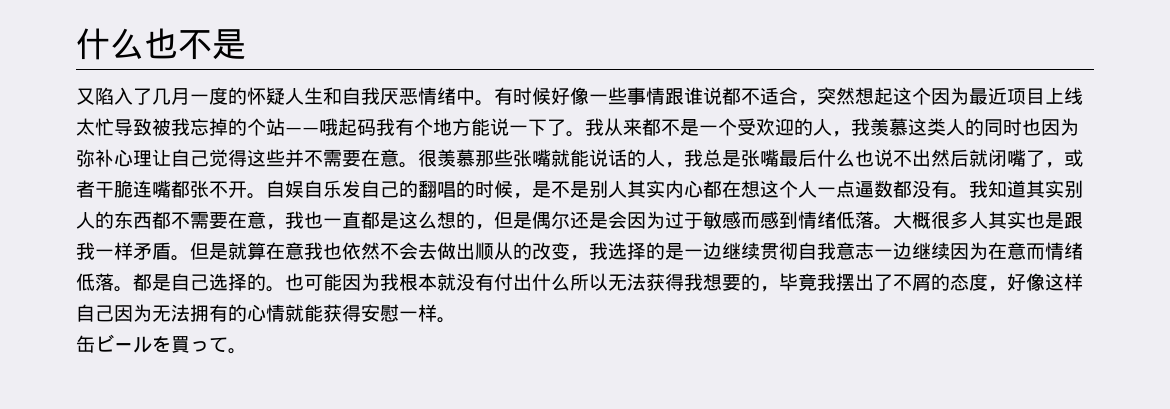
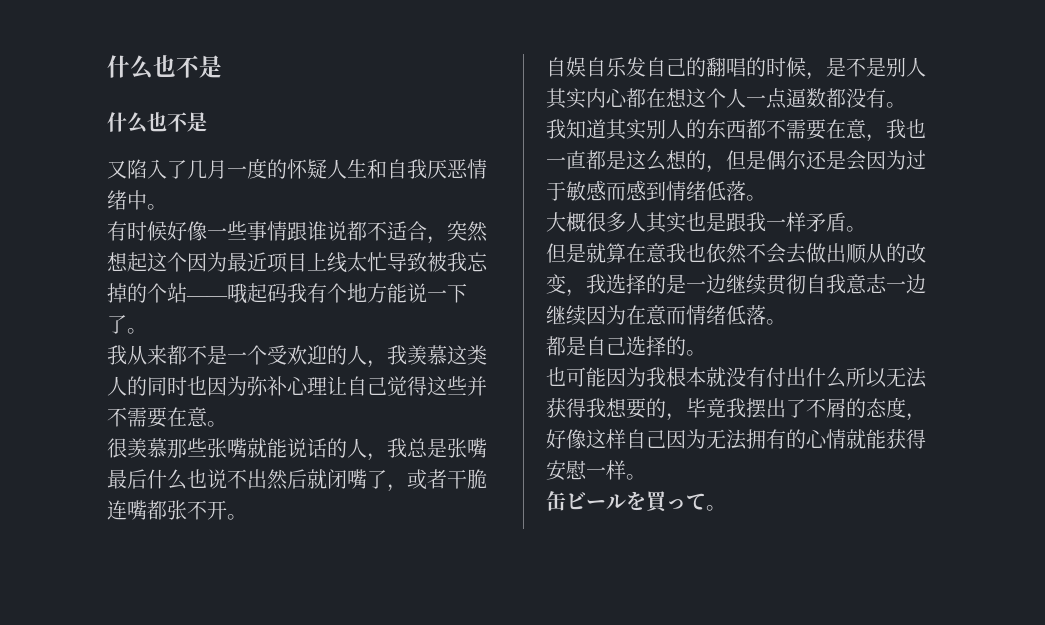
[76,28,246,60] 什么也不是 -> [107,55,222,80] [107,112,207,134] 什么也不是 // 什么也不是
(494, 103) none -> (167, 207) //
(585, 134) none -> (147, 331) //
(418, 165) none -> (227, 424) //
(266, 196) none -> (247, 517) //
(969, 196) none -> (906, 105) //
(893, 227) none -> (766, 198) //
(190, 258) none -> (866, 229) //
(133, 289) none -> (786, 322) //
(285, 289) none -> (706, 353) //

